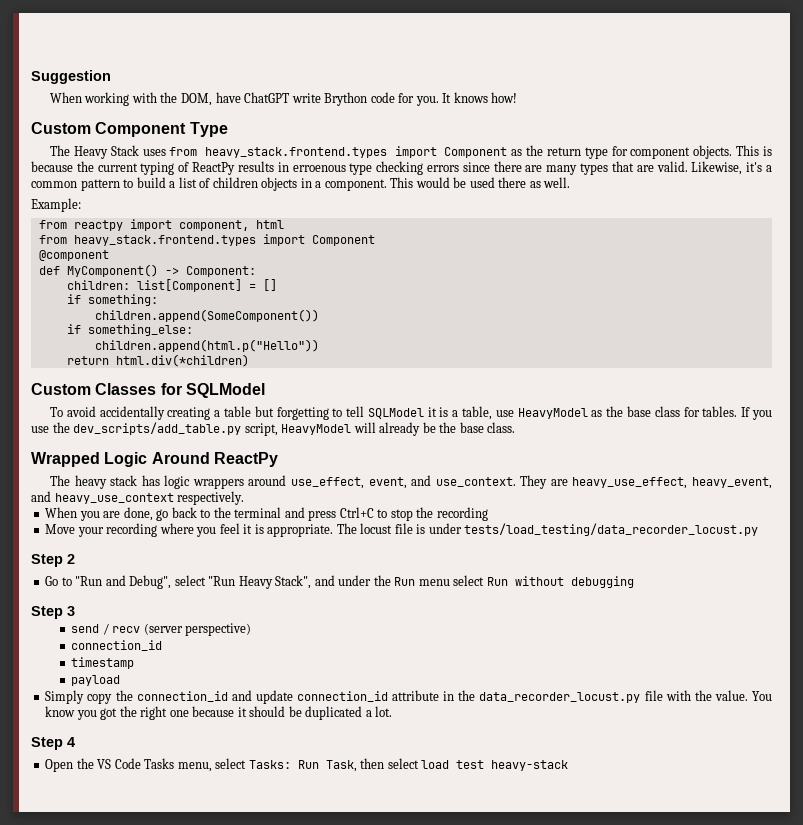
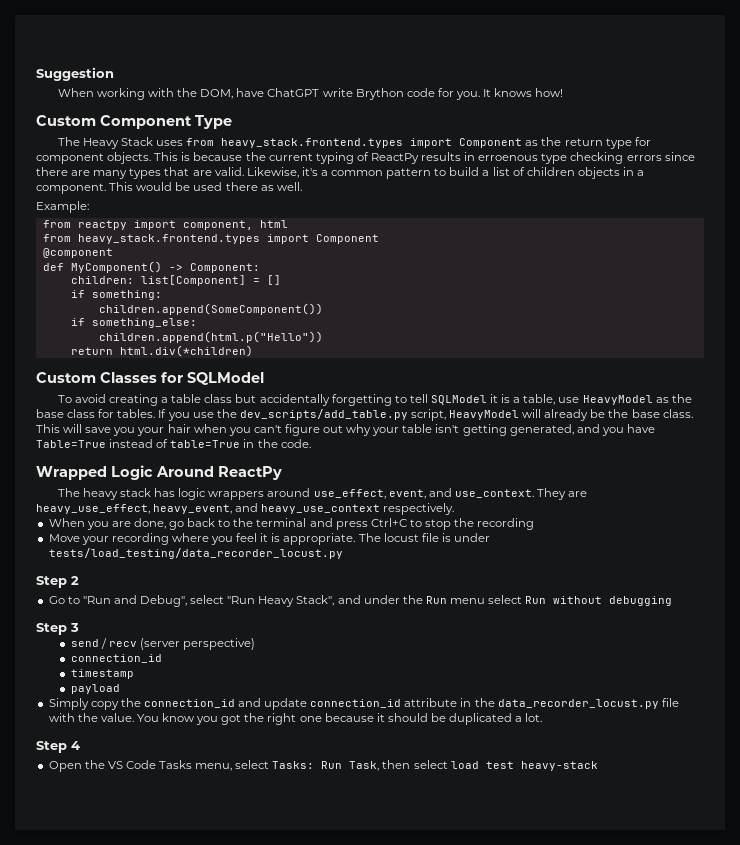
[99,406,165,420] accidentally -> (106, 398) none
[254,406,274,417] but -> [204,394,330,406] class but accidentally
(516, 427) none -> [36,424,655,436] [36,439,311,448] This will save you your hair when you can't figure out why your table isn't getting generated, and you have Table=True instead of table=True in the code.

